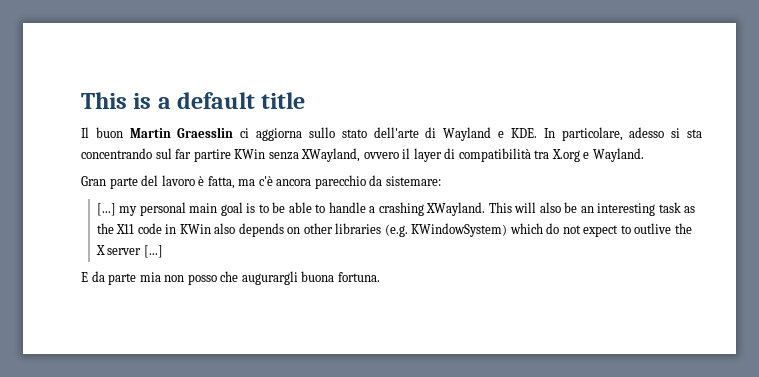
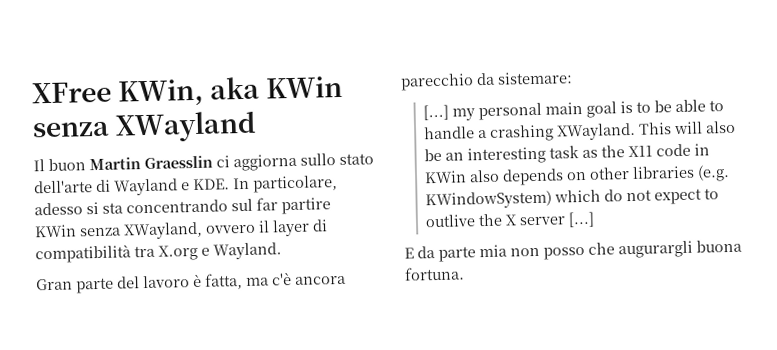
[81,92,306,109] This is a default title -> [32,75,344,107] [32,110,257,143] XFree KWin, aka KWin senza XWayland

